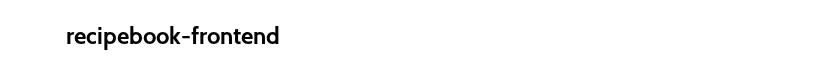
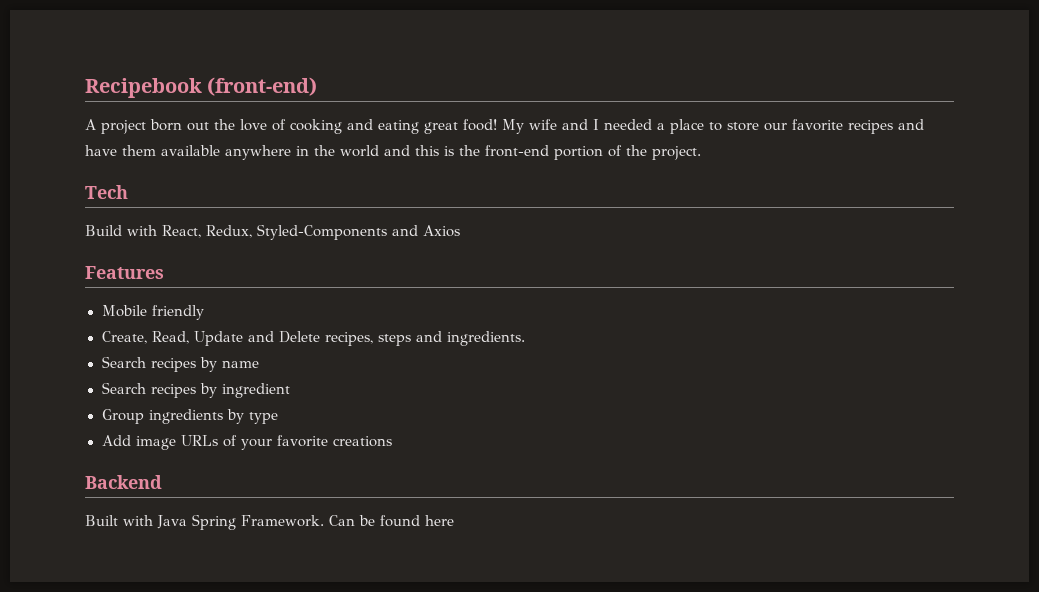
[66,26,280,50] recipebook-frontend -> [85,77,318,98] [85,119,924,134] [85,145,701,160] [85,185,128,199] [85,224,460,240] [85,266,164,279] [101,305,204,320] [101,331,525,346] [101,356,259,372] [101,382,290,398] [101,409,278,424] [101,435,392,450] [85,475,162,489] [85,514,454,530] Recipebook (front-end) // A project born out the love of cooking and eating great food! My wife and I needed a place to store our favorite recipes and have them available anywhere in the world and this is the front-end portion of the project. // Tech // Build with React, Redux, Styled-Components and Axios // Features // Mobile friendly // Create, Read, Update and Delete recipes, steps and ingredients. // Search recipes by name // Search recipes by ingredient // Group ingredients by type // Add image URLs of your favorite creations // Backend // Built with Java Spring Framework. Can be found here

